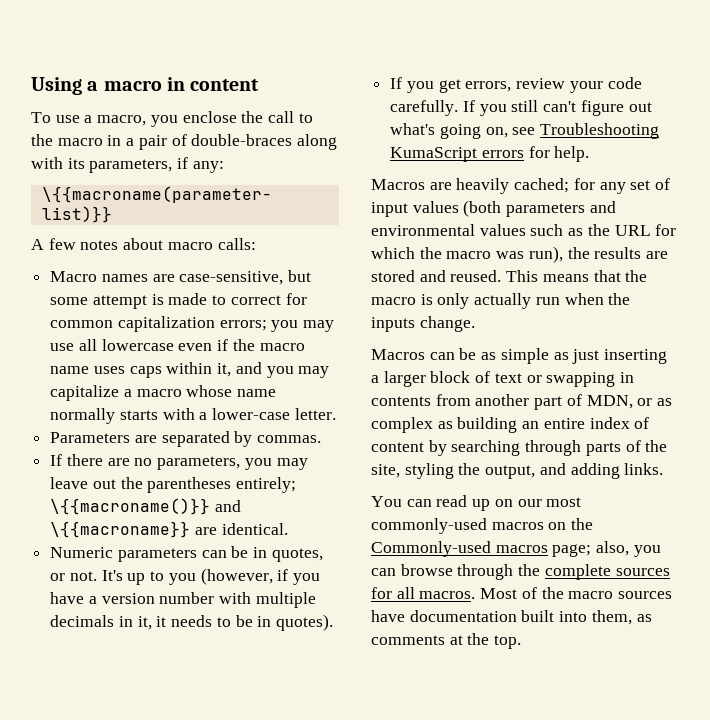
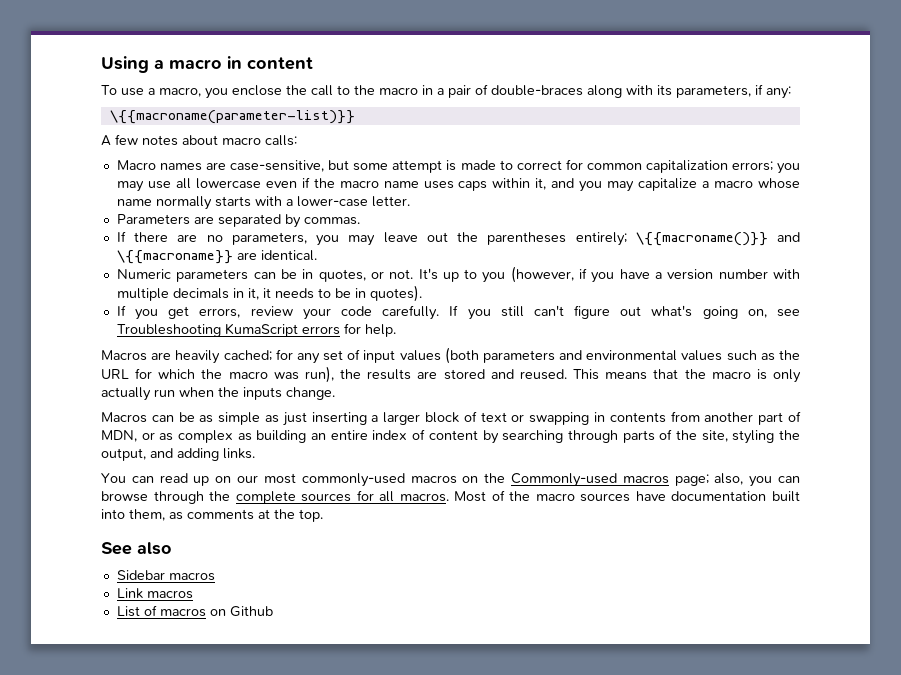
(522, 642) none -> [101,542,172,555] [116,570,215,581] [116,588,193,599] [116,605,273,617] // See also // Sidebar macros // Link macros // List of macros on Github

